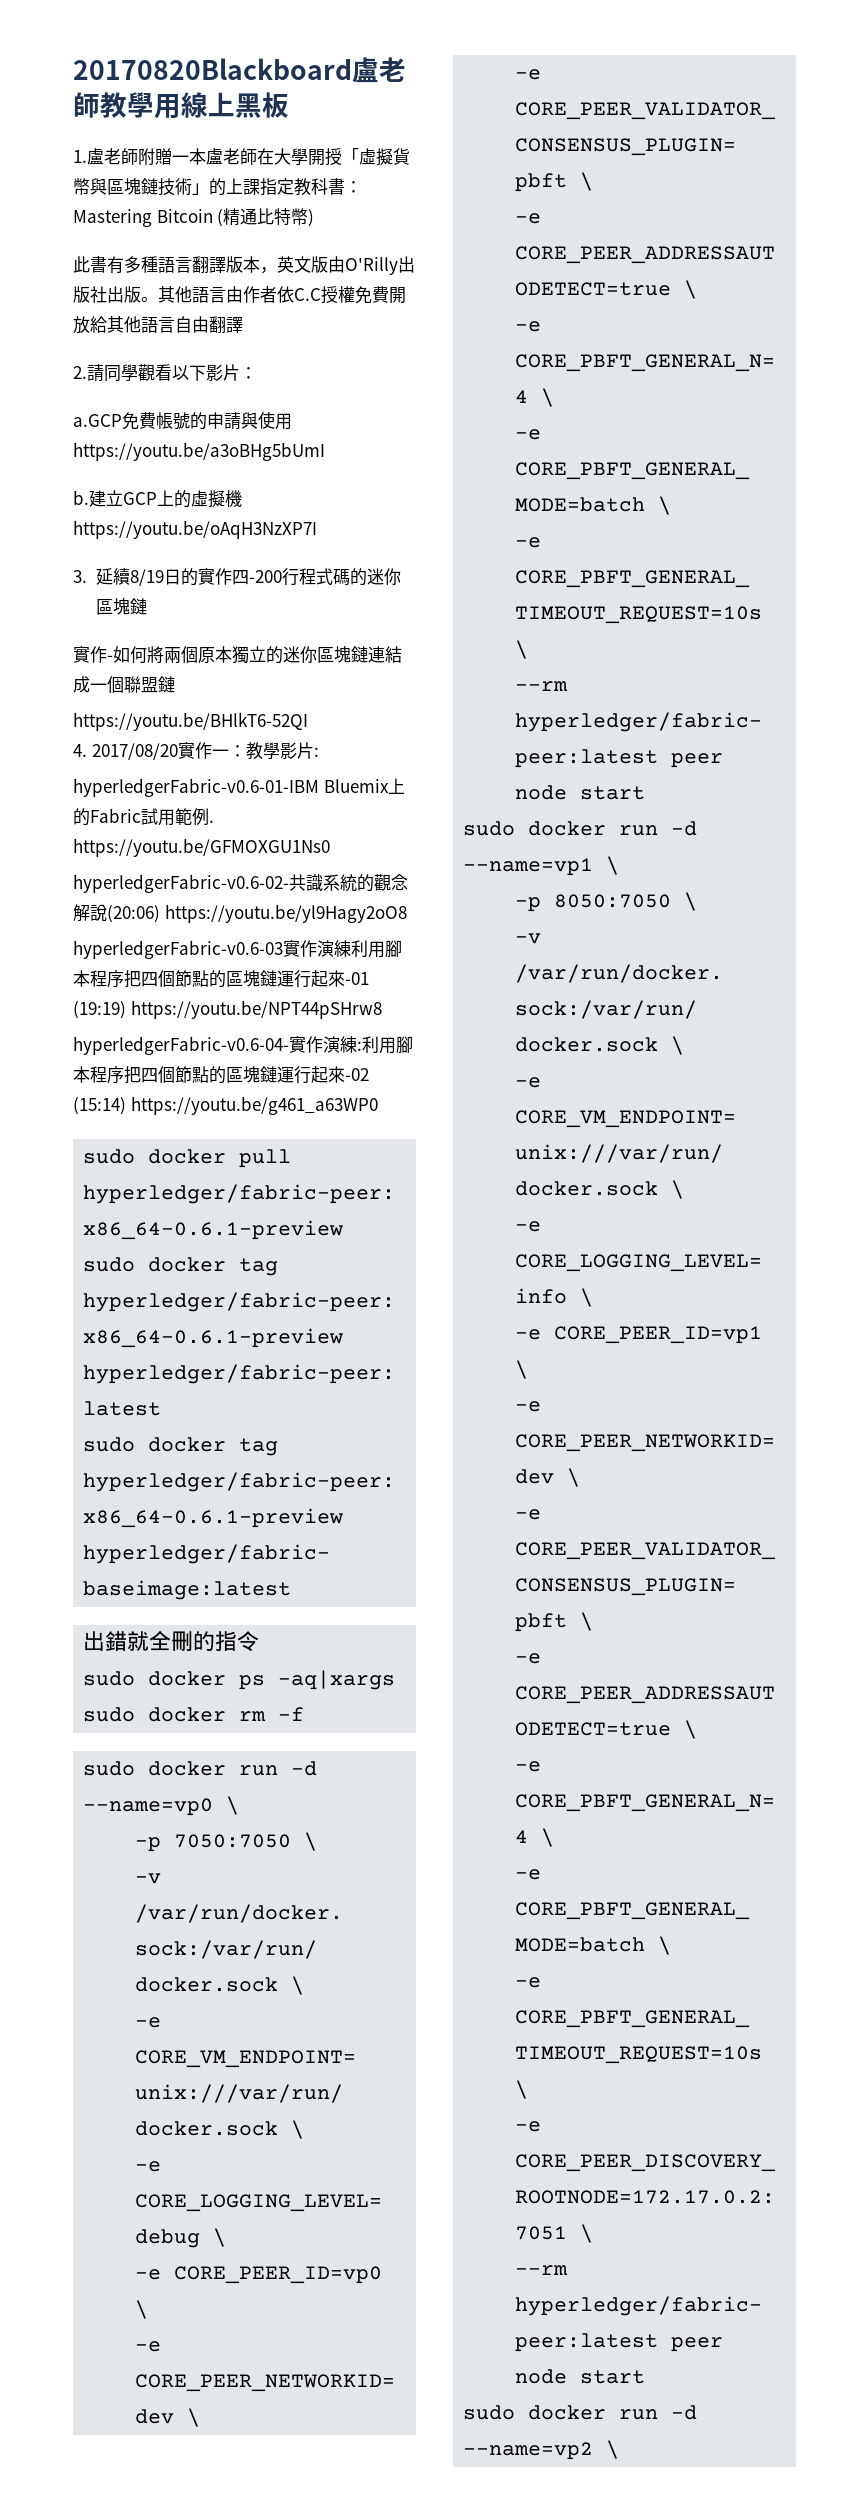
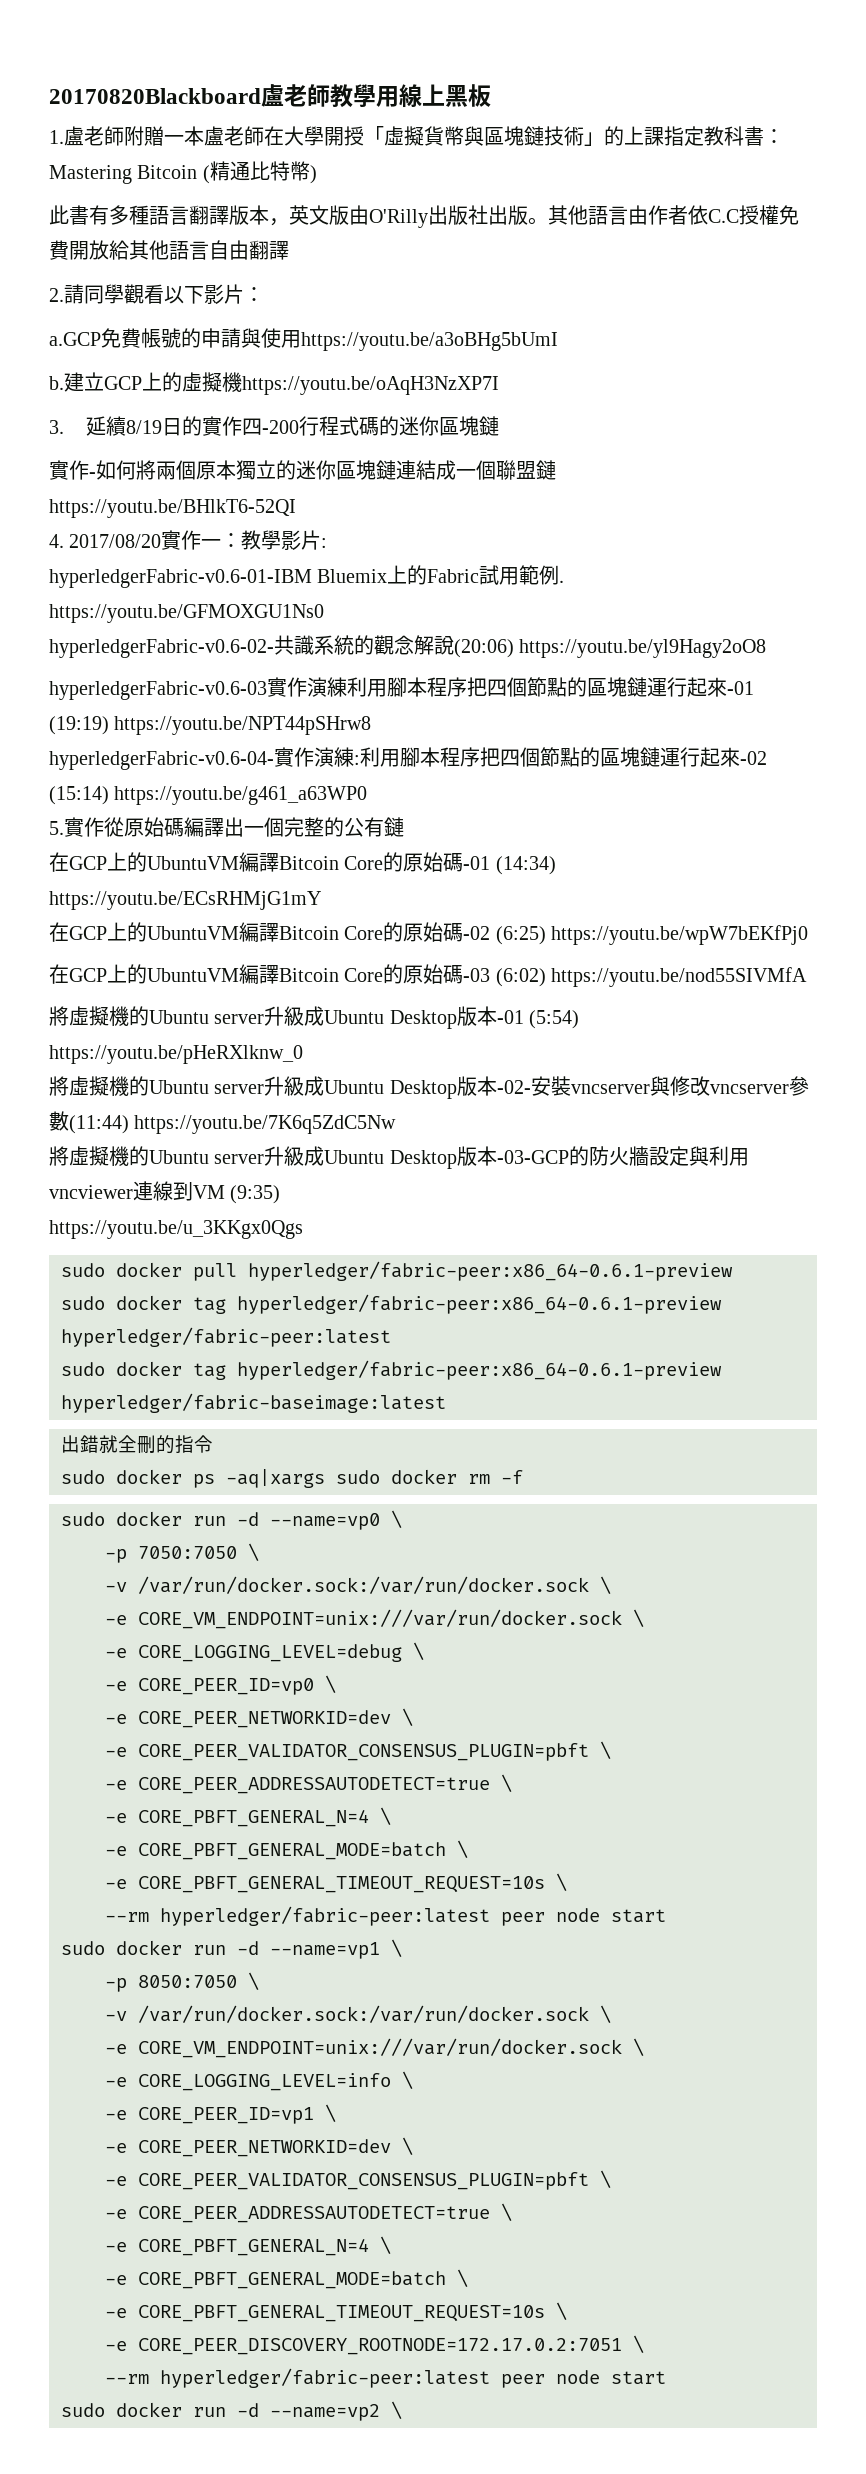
(378, 1105) none -> [49,817,404,837] [49,852,556,875] [49,891,321,910] [49,922,809,945] [49,964,808,987] [49,1006,580,1029] [49,1045,303,1064] [49,1076,809,1099] [49,1111,397,1134] [49,1146,749,1169] [49,1181,281,1204] [49,1220,303,1239] // 5.實作從原始碼編譯出一個完整的公有鏈 // 在GCP上的UbuntuVM編譯Bitcoin Core的原始碼-01 (14:34) https://youtu.be/ECsRHMjG1mY // 在GCP上的UbuntuVM編譯Bitcoin Core的原始碼-02 (6:25) https://youtu.be/wpW7bEKfPj0 // 在GCP上的UbuntuVM編譯Bitcoin Core的原始碼-03 (6:02) https://youtu.be/nod55SIVMfA // 將虛擬機的Ubuntu server升級成Ubuntu Desktop版本-01 (5:54) https://youtu.be/pHeRXlknw_0 // 將虛擬機的Ubuntu server升級成Ubuntu Desktop版本-02-安裝vncserver與修改vncserver參數(11:44) https://youtu.be/7K6q5ZdC5Nw // 將虛擬機的Ubuntu server升級成Ubuntu Desktop版本-03-GCP的防火牆設定與利用vncviewer連線到VM (9:35) // https://youtu.be/u_3KKgx0Qgs

